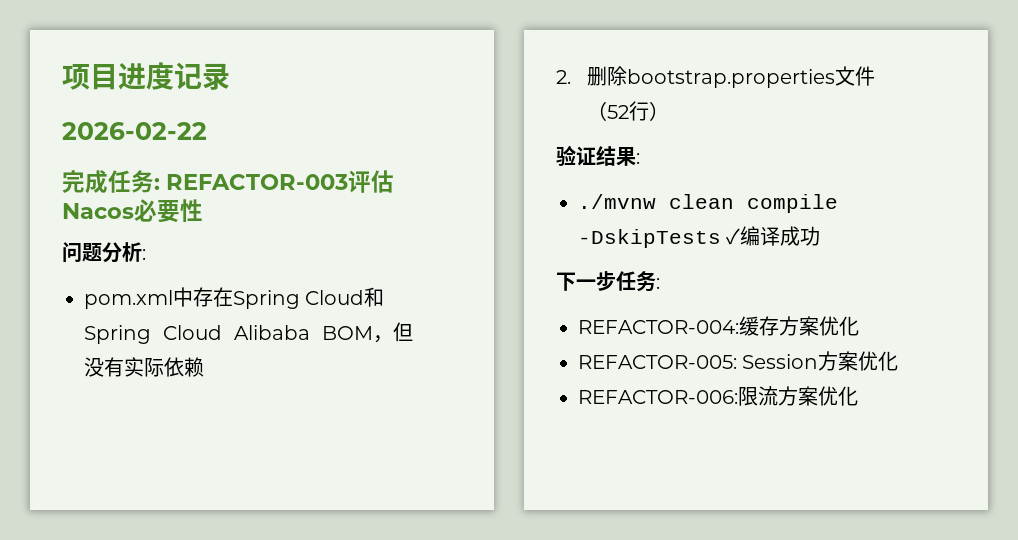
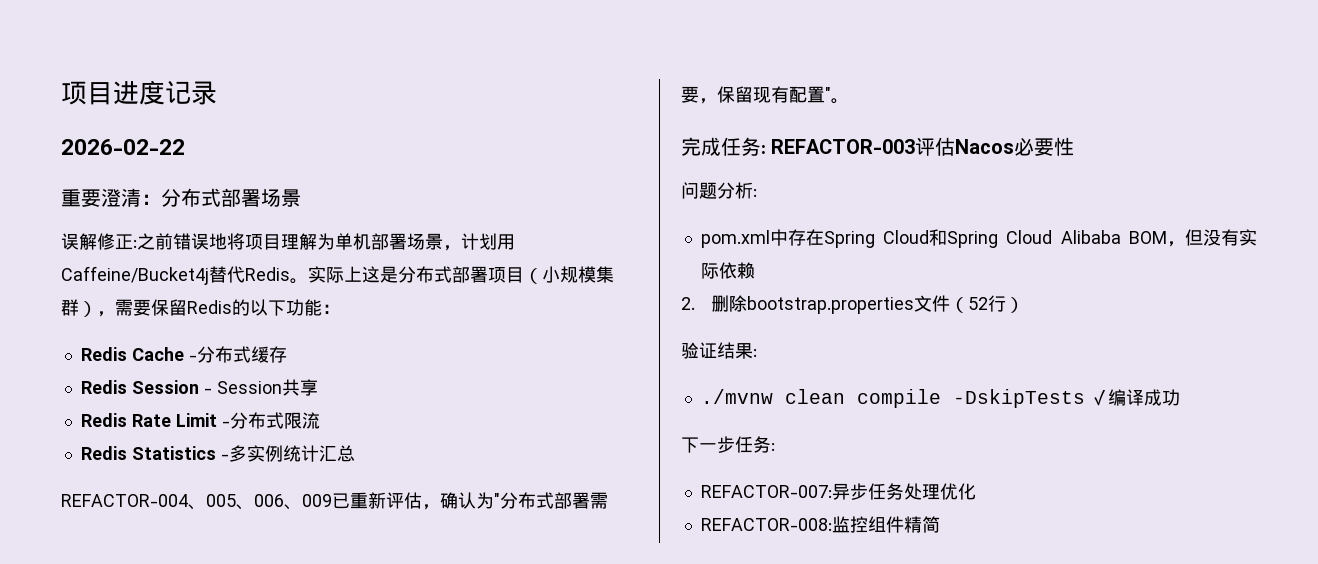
(207, 131) none -> [61,188,301,207] [61,233,515,251] [61,266,614,285] [61,299,340,317] [80,346,287,363] [80,379,318,396] [80,412,320,429] [80,445,355,462] [61,492,608,510] [681,86,849,104] // 重要澄清：分布式部署场景 // 误解修正:之前错误地将项目理解为单机部署场景，计划用Caffeine/Bucket4j替代Redis。实际上这是分布式部署项目（小规模集群），需要保留Redis的以下功能： // Redis Cache -分布式缓存 // Redis Session - Session共享 // Redis Rate Limit -分布式限流 // Redis Statistics -多实例统计汇总 // REFACTOR-004、005、006、009已重新评估，确认为"分布式部署需要，保留现有配置"。
[578,316,859,336] [578,351,899,371] [578,386,858,406] REFACTOR-004:缓存方案优化 // REFACTOR-005: Session方案优化 // REFACTOR-006:限流方案优化 -> [700,483,976,500] [700,516,940,533] REFACTOR-007:异步任务处理优化 // REFACTOR-008:监控组件精简

